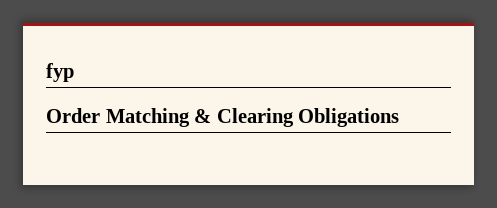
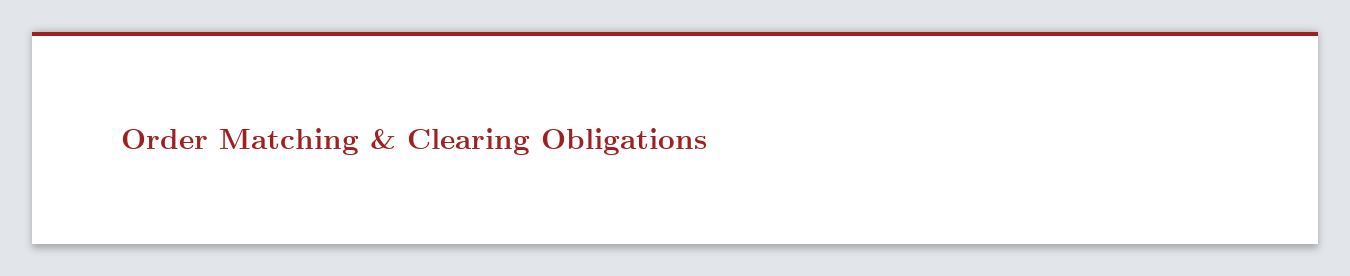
[46,63,74,82] fyp // -> (121, 139) none

